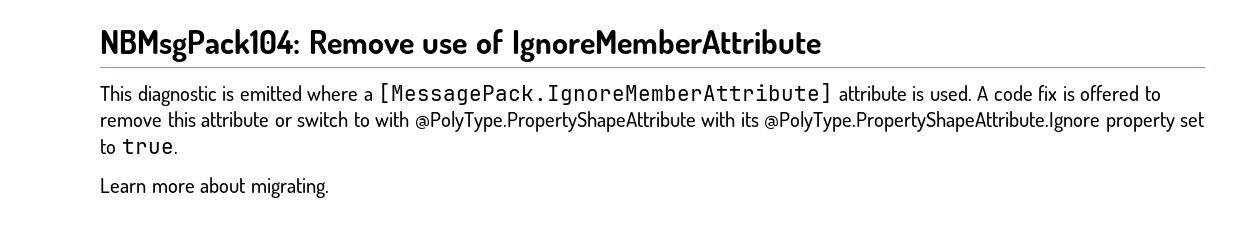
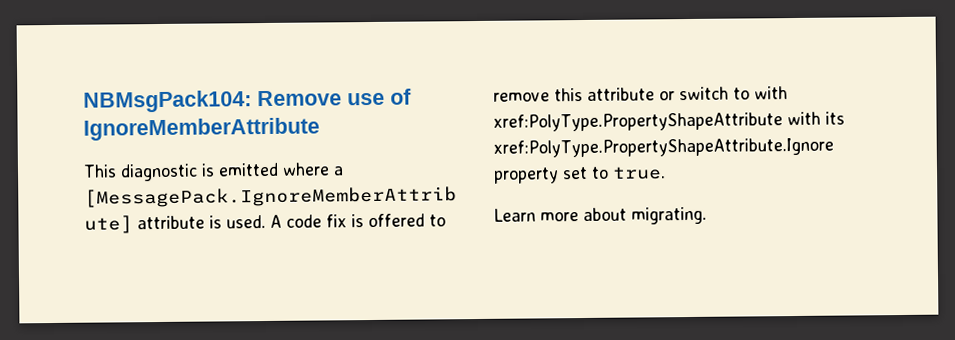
[414,111,696,132] @PolyType.PropertyShapeAttribute -> [493,112,783,132] xref:PolyType.PropertyShapeAttribute
[764,111,1101,132] @PolyType.PropertyShapeAttribute.Ignore -> [493,137,834,158] xref:PolyType.PropertyShapeAttribute.Ignore

